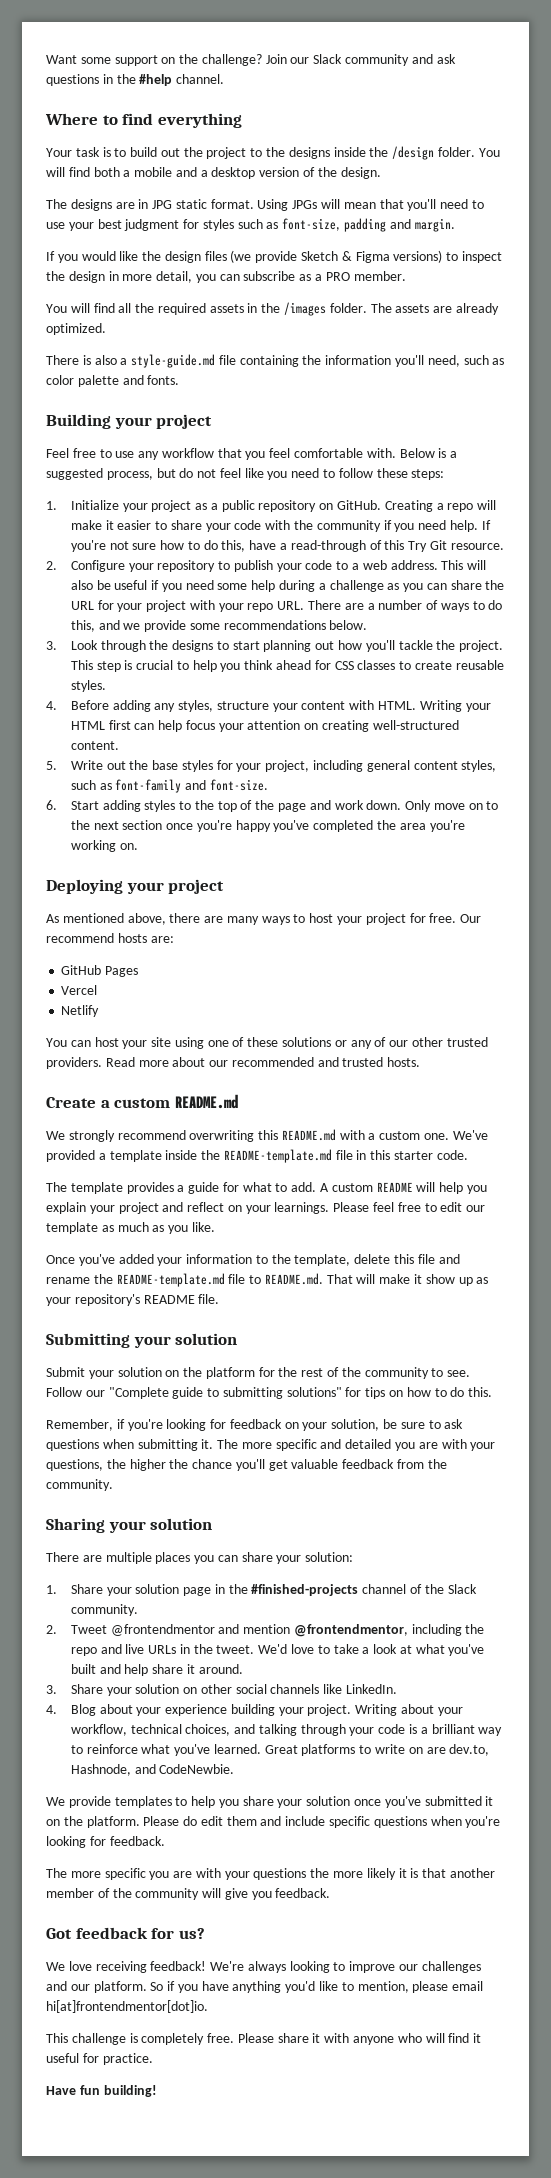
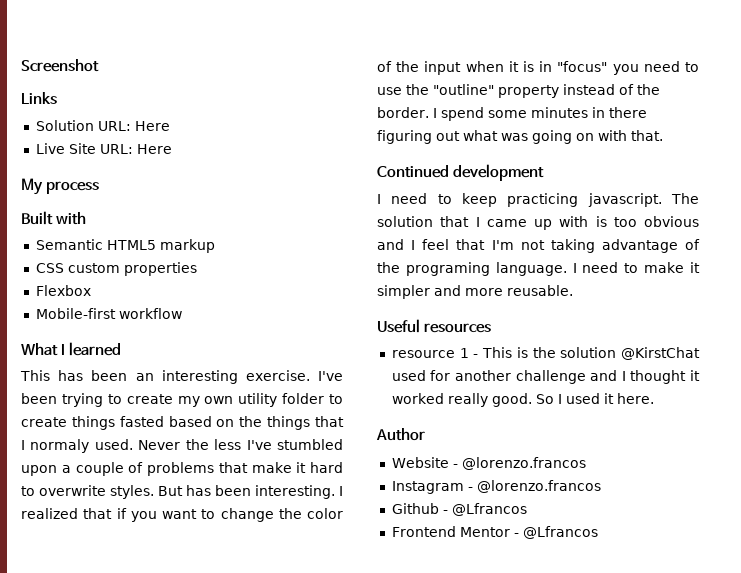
[46,54,456,66] [46,74,225,86] [45,113,242,128] [46,146,500,160] [46,167,381,179] [46,199,484,211] [46,218,455,232] [46,250,502,263] [46,271,406,283] [46,302,499,316] [46,323,106,335] [46,354,505,368] [46,375,180,387] [46,414,213,429] [46,448,458,460] [46,468,445,480] [46,500,497,512] [70,520,491,532] [70,540,504,552] [46,560,487,572] [70,580,505,592] [70,600,503,612] [70,620,368,632] [46,640,504,652] [70,660,504,672] [70,680,106,692] [46,700,491,712] [70,720,459,732] [70,741,119,750] [46,760,497,772] [70,779,268,793] [46,800,499,812] [70,820,465,832] [70,840,138,852] [46,879,225,894] [46,913,482,925] [46,933,174,943] [61,965,139,977] [61,985,98,995] [61,1005,100,1017] [46,1037,488,1049] [46,1057,421,1069] [46,1094,238,1109] [46,1129,488,1142] [46,1149,468,1163] [46,1182,487,1194] [46,1202,486,1214] [46,1222,215,1234] [46,1254,460,1266] [46,1273,489,1287] [46,1294,220,1306] [46,1333,238,1348] [46,1367,471,1379] [46,1387,493,1399] [46,1419,464,1431] [46,1439,496,1451] [46,1459,447,1471] [46,1479,113,1491] [46,1518,213,1533] [46,1552,354,1564] [46,1584,477,1596] [70,1604,138,1616] [46,1624,485,1637] [70,1644,485,1656] [70,1664,243,1676] [46,1684,397,1696] [46,1704,463,1716] [70,1724,503,1736] [70,1744,490,1756] [70,1764,235,1776] [46,1796,494,1808] [46,1816,501,1828] [46,1836,165,1848] [46,1868,495,1880] [46,1888,331,1900] [46,1927,205,1939] [46,1961,481,1973] [46,1981,484,1993] [46,2000,208,2013] [46,2033,482,2045] [46,2053,153,2065] [46,2085,157,2097] Want some support on the challenge? Join our Slack community and ask questions in the #help channel. // Where to find everything // Your task is to build out the project to the designs inside the /design folder. You will find both a mobile and a desktop version of the design. // The designs are in JPG static format. Using JPGs will mean that you'll need to use your best judgment for styles such as font-size, padding and margin. // If you would like the design files (we provide Sketch & Figma versions) to inspect the design in more detail, you can subscribe as a PRO member. // You will find all the required assets in the /images folder. The assets are already optimized. // There is also a style-guide.md file containing the information you'll need, such as color palette and fonts. // Building your project // Feel free to use any workflow that you feel comfortable with. Below is a suggested process, but do not feel like you need to follow these steps: // 1. Initialize your project as a public repository on GitHub. Creating a repo will make it easier to share your code with the community if you need help. If you're not sure how to do this, have a read-through of this Try Git resource. // 2. Configure your repository to publish your code to a web address. This will also be useful if you need some help during a challenge as you can share the URL for your project with your repo URL. There are a number of ways to do this, and we provide some recommendations below. // 3. Look through the designs to start planning out how you'll tackle the project. This step is crucial to help you think ahead for CSS classes to create reusable styles. // 4. Before adding any styles, structure your content with HTML. Writing your HTML first can help focus your attention on creating well-structured content. // 5. Write out the base styles for your project, including general content styles, such as font-family and font-size. // 6. Start adding styles to the top of the page and work down. Only move on to the next section once you're happy you've completed the area you're working on. // Deploying your project // As mentioned above, there are many ways to host your project for free. Our recommend hosts are: // GitHub Pages // Vercel // Netlify // You can host your site using one of these solutions or any of our other trusted providers. Read more about our recommended and trusted hosts. // Create a custom README.md // We strongly recommend overwriting this README.md with a custom one. We've provided a template inside the README-template.md file in this starter code. // The template provides a guide for what to add. A custom README will help you explain your project and reflect on your learnings. Please feel free to edit our template as much as you like. // Once you've added your information to the template, delete this file and rename the README-template.md file to README.md. That will make it show up as your repository's README file. // Submitting your solution // Submit your solution on the platform for the rest of the community to see. Follow our "Complete guide to submitting solutions" for tips on how to do this. // Remember, if you're looking for feedback on your solution, be sure to ask questions when submitting it. The more specific and detailed you are with your questions, the higher the chance you'll get valuable feedback from the community. // Sharing your solution // There are multiple places you can share your solution: // 1. Share your solution page in the #finished-projects channel of the Slack community. // 2. Tweet @frontendmentor and mention @frontendmentor, including the repo and live URLs in the tweet. We'd love to take a look at what you've built and help share it around. // 3. Share your solution on other social channels like LinkedIn. // 4. Blog about your experience building your project. Writing about your workflow, technical choices, and talking through your code is a brilliant way to reinforce what you've learned. Great platforms to write on are dev.to, Hashnode, and CodeNewbie. // We provide templates to help you share your solution once you've submitted it on the platform. Please do edit them and include specific questions when you're looking for feedback. // The more specific you are with your questions the more likely it is that another member of the community will give you feedback. // Got feedback for us? // We love receiving feedback! We're always looking to improve our challenges and our platform. So if you have anything you'd like to mention, please email hi[at]frontendmentor[dot]io. // This challenge is completely free. Please share it with anyone who will find it useful for practice. // Have fun building! -> [21,59,99,72] [21,92,57,104] [35,120,170,131] [35,143,172,154] [21,178,100,195] [21,211,86,225] [35,239,215,253] [35,262,197,276] [35,285,91,296] [35,308,182,319] [21,342,121,356] [20,370,343,384] [21,393,343,407] [21,416,344,430] [21,439,343,453] [21,462,343,476] [21,485,343,499] [21,508,343,522] [377,61,699,75] [377,84,660,98] [377,107,647,121] [377,130,663,144] [377,164,544,181] [377,193,699,207] [377,216,699,230] [377,239,700,253] [377,262,700,276] [377,285,573,299] [377,319,491,333] [391,347,700,360] [391,370,700,384] [391,393,654,407] [376,428,425,441] [391,457,586,470] [391,480,601,494] [391,503,527,516] [391,526,598,539] Screenshot // Links // Solution URL: Here // Live Site URL: Here // My process // Built with // Semantic HTML5 markup // CSS custom properties // Flexbox // Mobile-first workflow // What I learned // This has been an interesting exercise. I've been trying to create my own utility folder to create things fasted based on the things that I normaly used. Never the less I've stumbled upon a couple of problems that make it hard to overwrite styles. But has been interesting. I realized that if you want to change the color of the input when it is in "focus" you need to use the "outline" property instead of the border. I spend some minutes in there figuring out what was going on with that. // Continued development // I need to keep practicing javascript. The solution that I came up with is too obvious and I feel that I'm not taking advantage of the programing language. I need to make it simpler and more reusable. // Useful resources // resource 1 - This is the solution @KirstChat used for another challenge and I thought it worked really good. So I used it here. // Author // Website - @lorenzo.francos // Instagram - @lorenzo.francos // Github - @Lfrancos // Frontend Mentor - @Lfrancos

